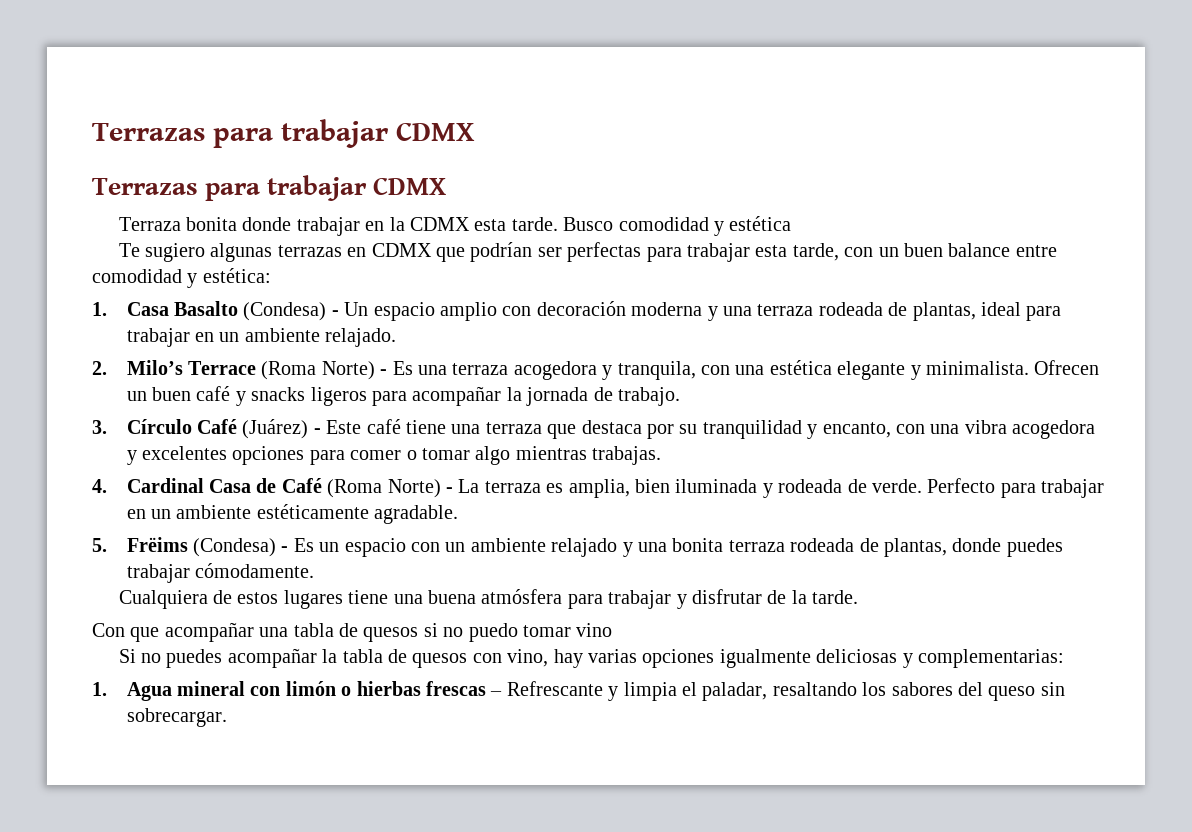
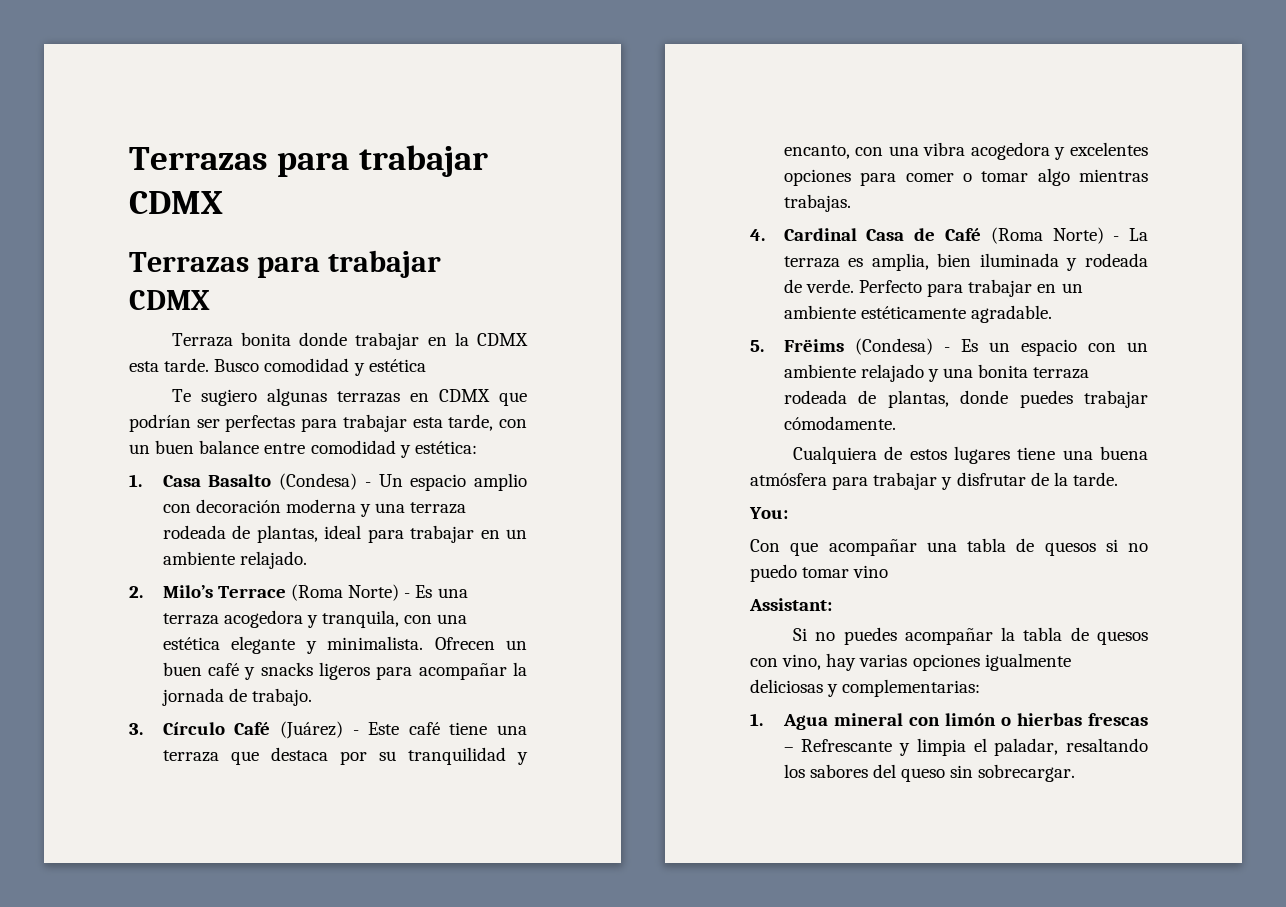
(859, 597) none -> [749,507,788,519] // You:
(613, 630) none -> [749,598,832,611] // Assistant:

